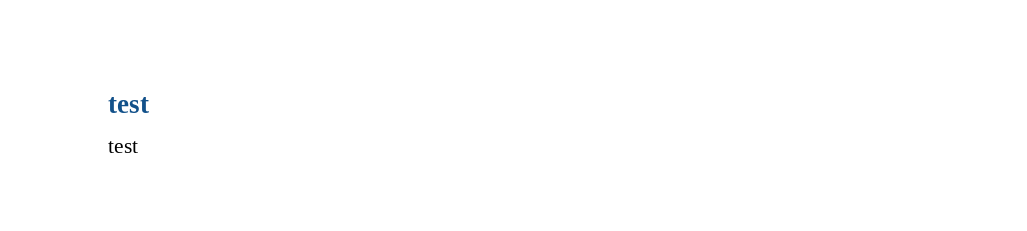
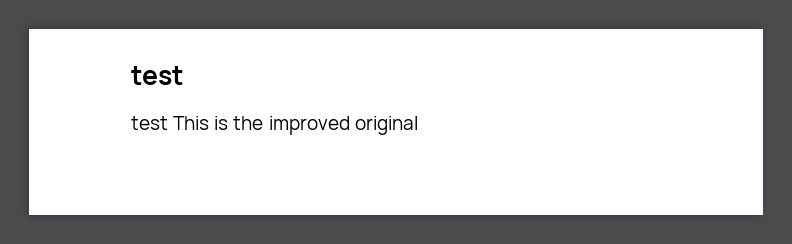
(138, 147) none -> [173,116,418,135] This is the improved original

